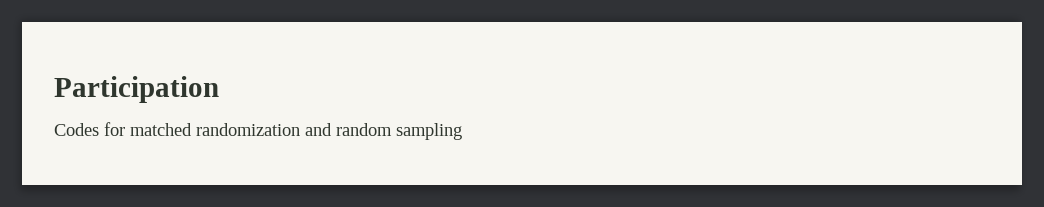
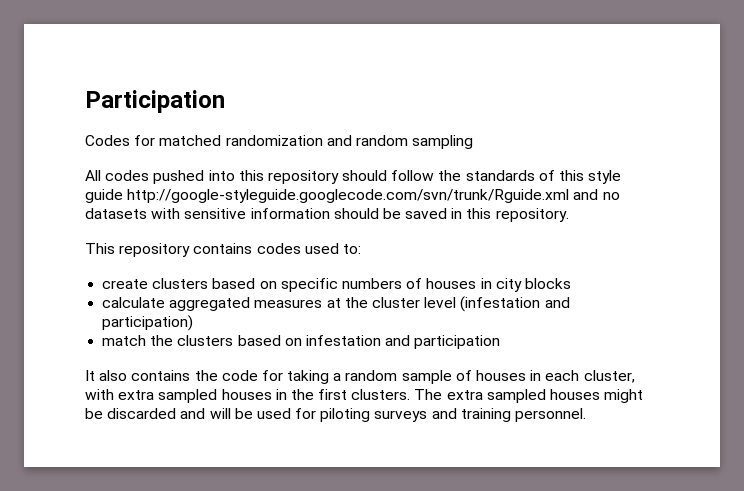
(462, 131) none -> [85,170,622,184] [85,189,620,203] [85,208,569,222] [85,243,361,257] [102,278,571,292] [102,296,570,312] [102,315,194,331] [102,335,501,349] [85,370,635,384] [85,389,644,403] [85,408,587,422] // All codes pushed into this repository should follow the standards of this style guide http://google-styleguide.googlecode.com/svn/trunk/Rguide.xml and no datasets with sensitive information should be saved in this repository. // This repository contains codes used to: // create clusters based on specific numbers of houses in city blocks // calculate aggregated measures at the cluster level (infestation and participation) // match the clusters based on infestation and participation // It also contains the code for taking a random sample of houses in each cluster, with extra sampled houses in the first clusters. The extra sampled houses might be discarded and will be used for piloting surveys and training personnel.

